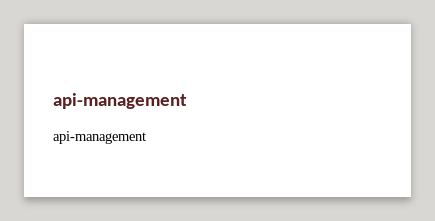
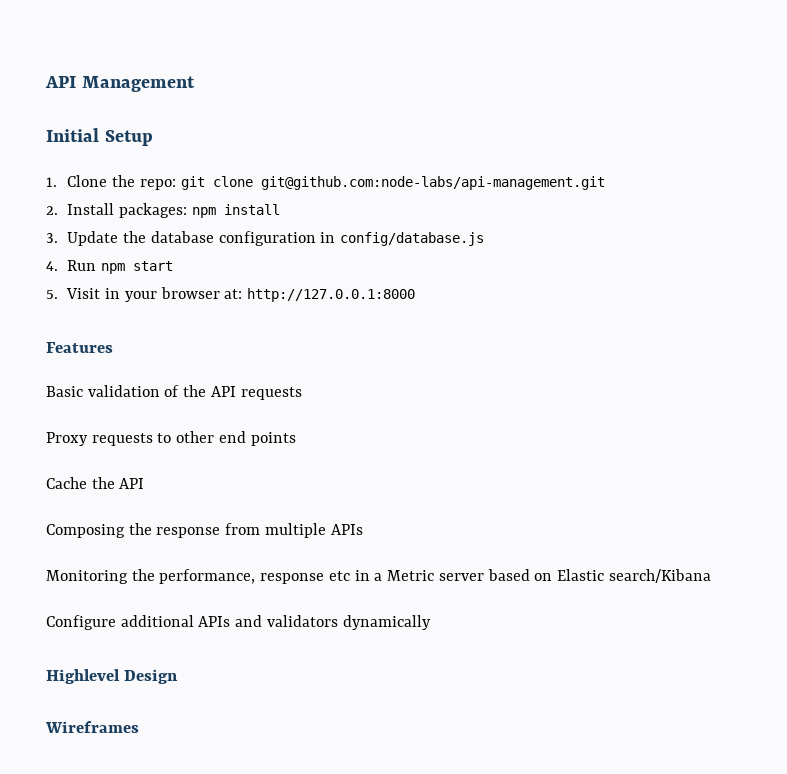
[53,93,187,109] [53,131,146,144] api-management // api-management -> [45,76,195,92] [46,128,153,146] [46,175,605,190] [46,203,280,218] [46,231,485,246] [46,260,174,274] [46,287,416,302] [46,342,113,353] [46,385,302,400] [46,431,296,446] [46,477,145,489] [46,523,363,538] [46,569,711,584] [46,615,431,630] [46,669,179,684] [45,721,139,733] API Management // Initial Setup // 1. Clone the repo: git clone git@github.com:node-labs/api-management.git // 2. Install packages: npm install // 3. Update the database configuration in config/database.js // 4. Run npm start // 5. Visit in your browser at: http://127.0.0.1:8000 // Features // Basic validation of the API requests // Proxy requests to other end points // Cache the API // Composing the response from multiple APIs // Monitoring the performance, response etc in a Metric server based on Elastic search/Kibana // Configure additional APIs and validators dynamically // Highlevel Design // Wireframes

